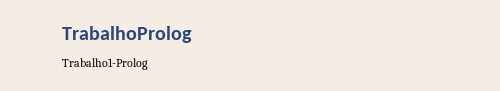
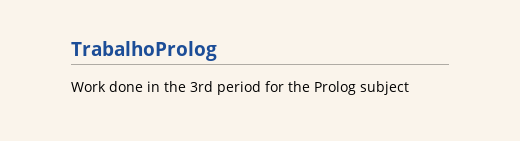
[62,58,148,70] Trabalho1-Prolog -> [71,81,409,95] Work done in the 3rd period for the Prolog subject

